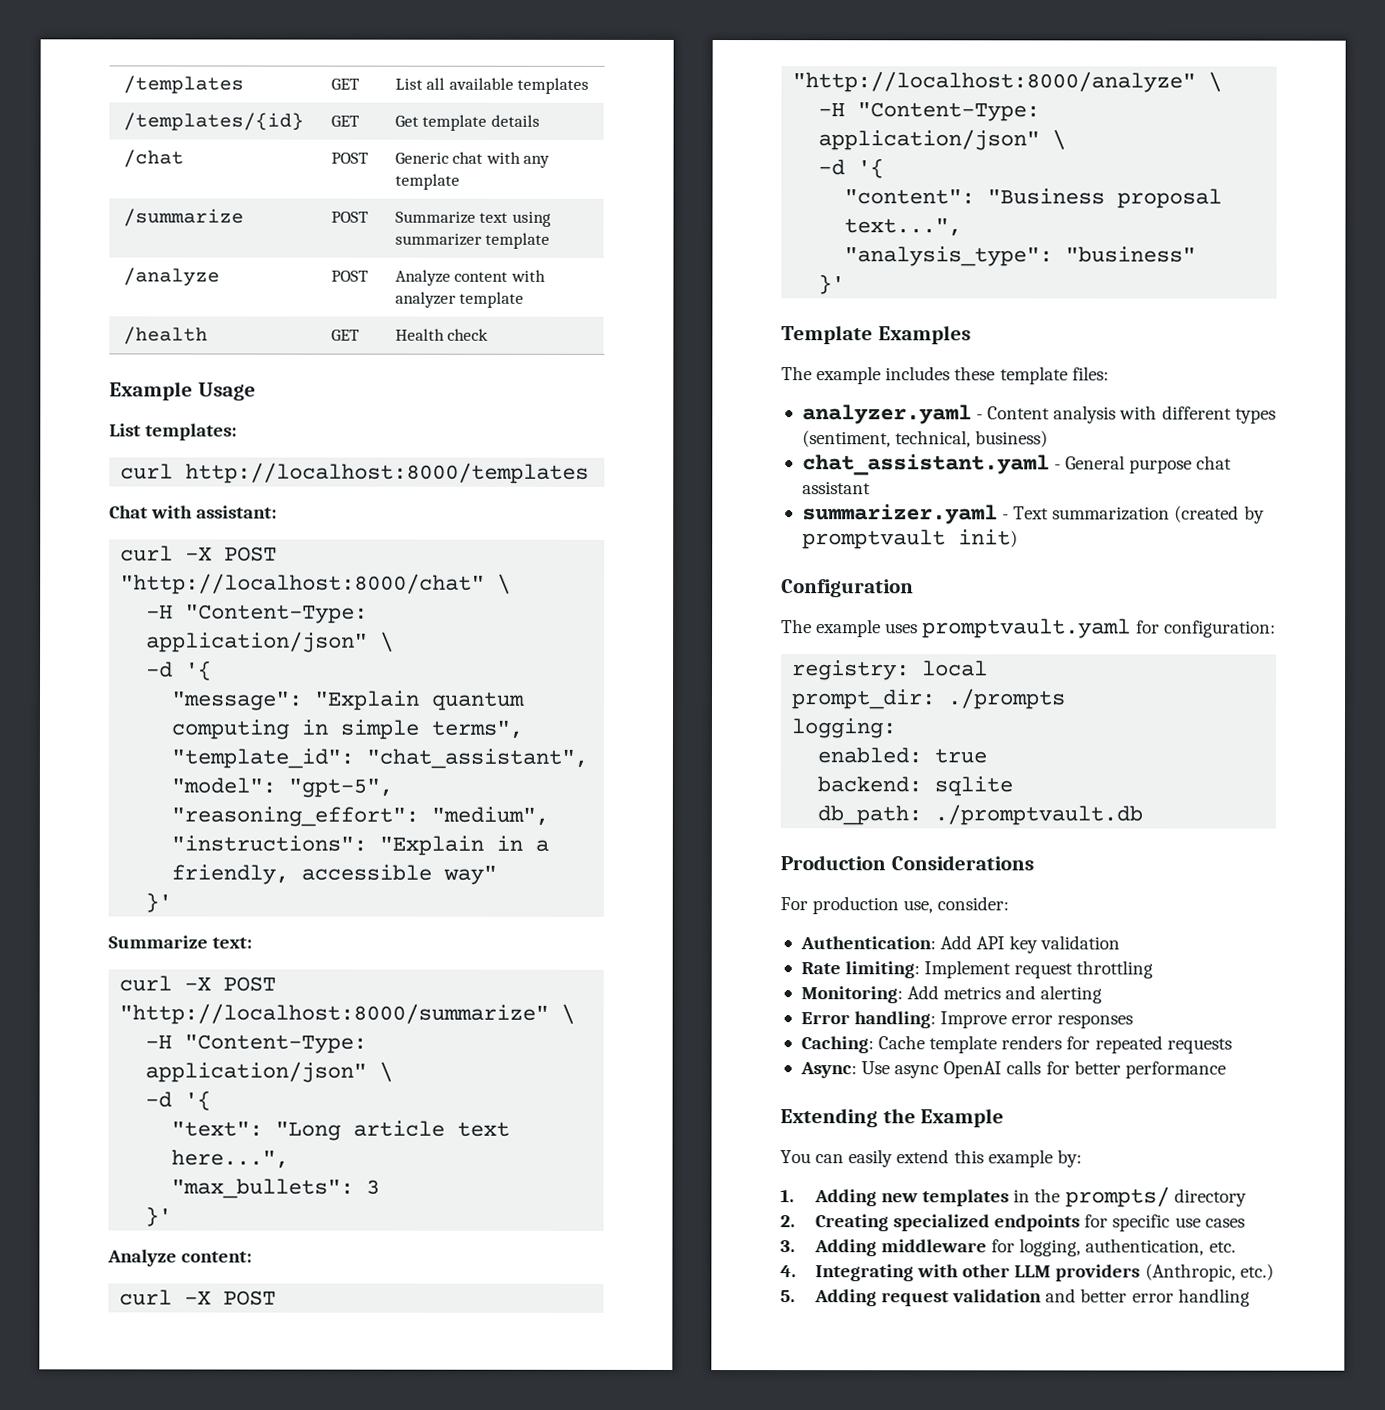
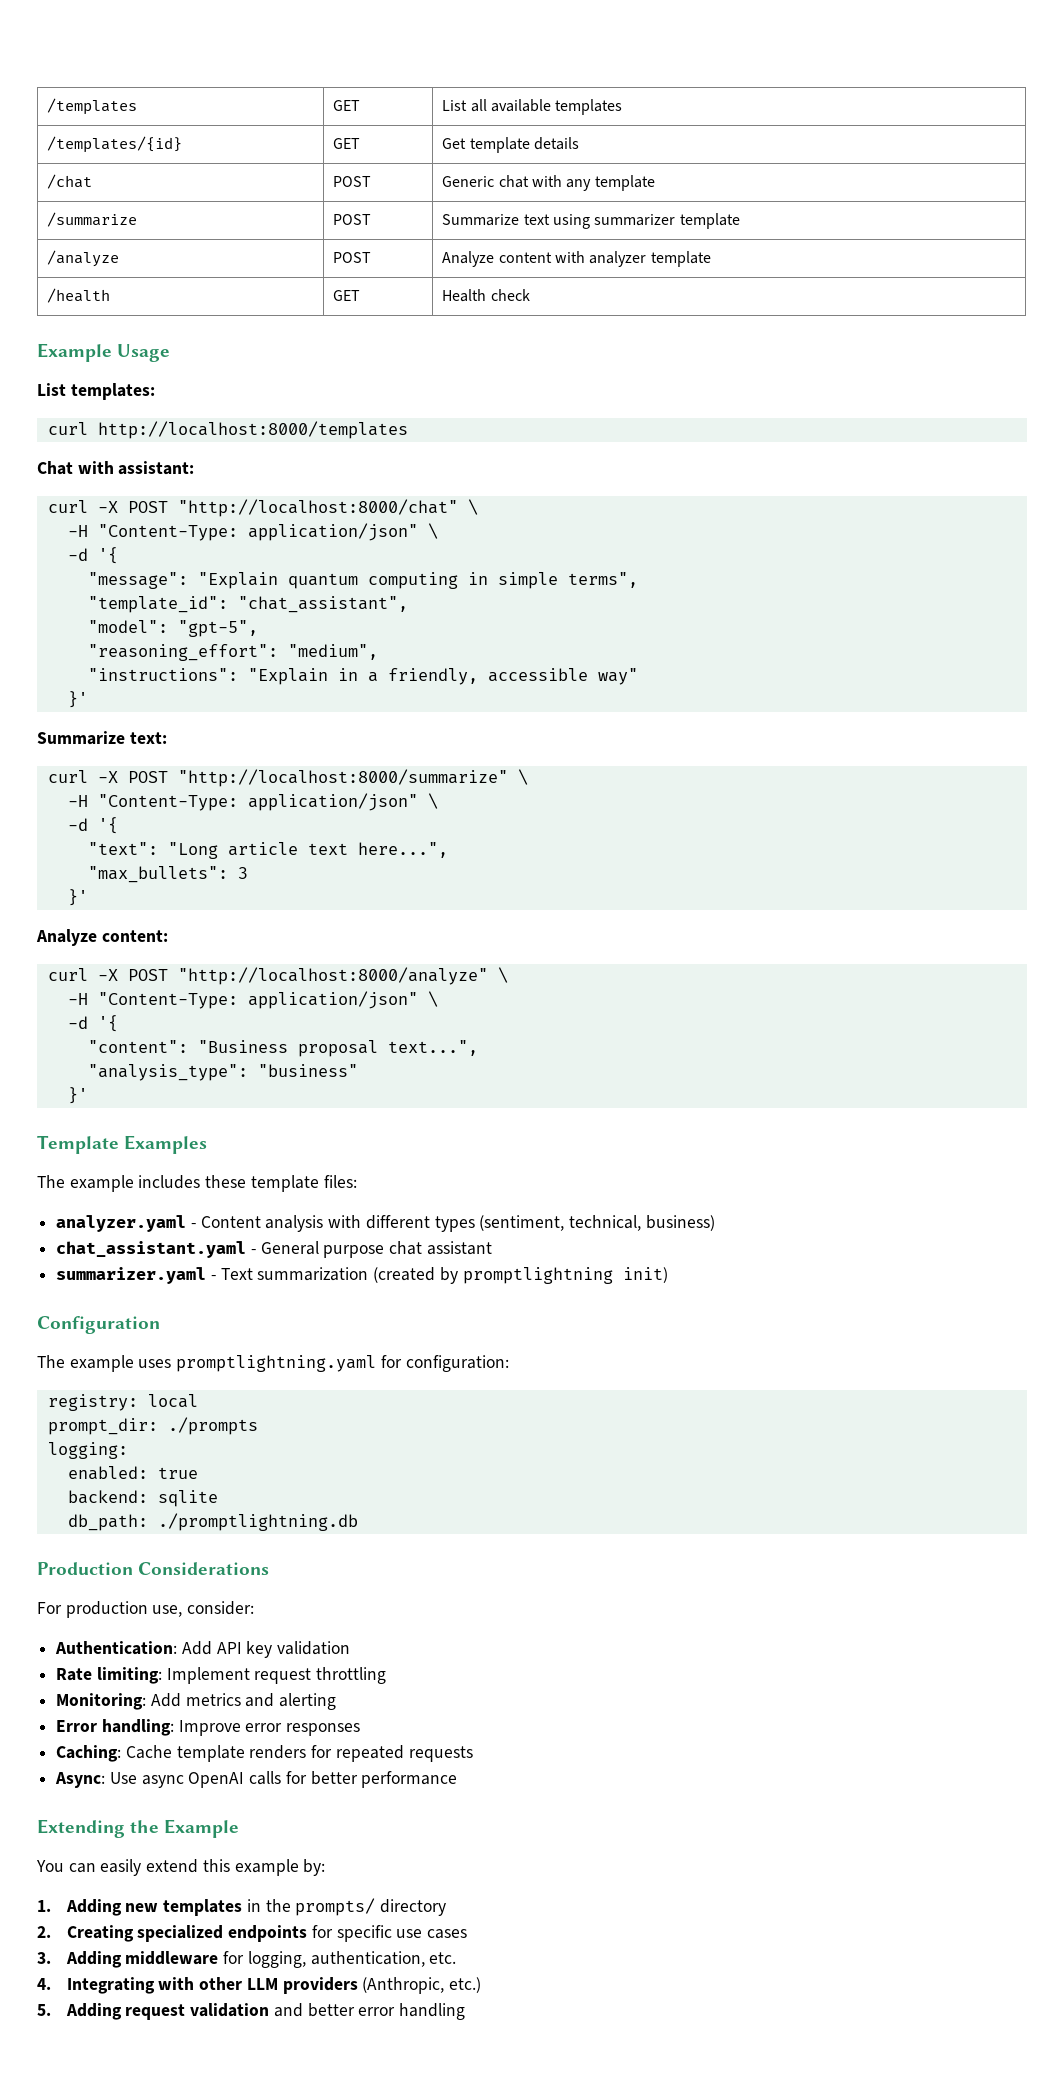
[801,529,946,550] promptvault -> [462,1267,613,1284] promptlightning
[922,618,1132,639] promptvault.yaml -> [176,1355,377,1372] promptlightning.yaml
[934,804,1144,826] ./promptvault.db -> [157,1513,358,1531] ./promptlightning.db

